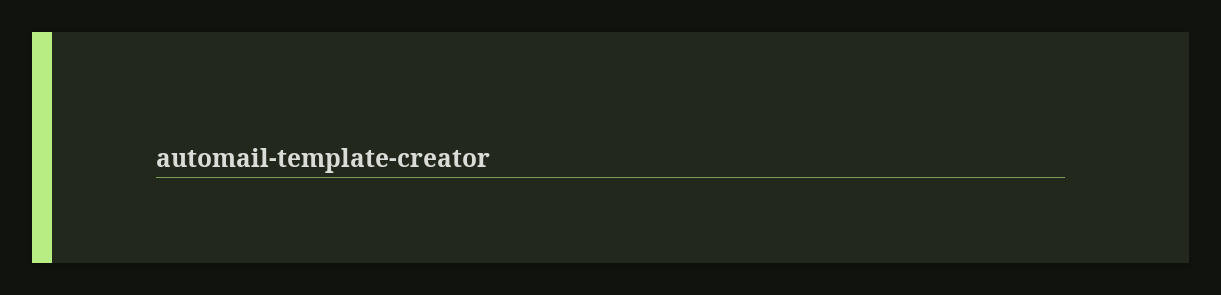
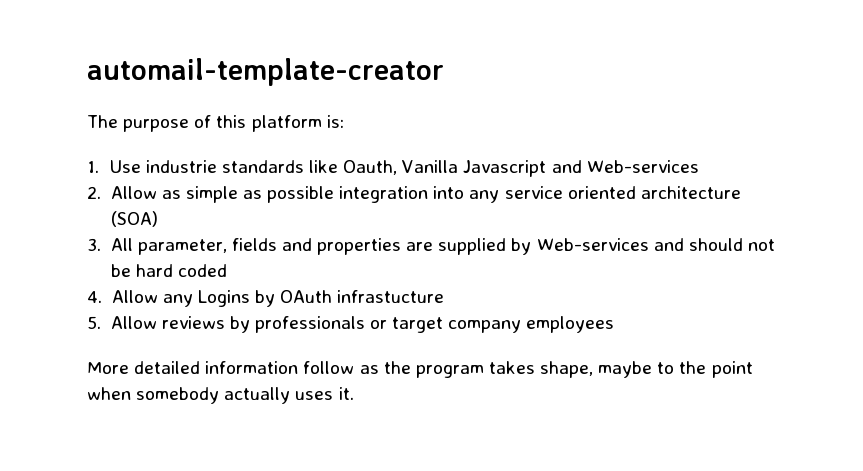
(490, 160) none -> [87,115,344,132] [87,160,699,177] [87,186,741,203] [110,211,158,227] [87,238,775,255] [110,264,227,277] [87,290,445,307] [87,316,615,333] [87,361,753,378] [87,387,354,404] // The purpose of this platform is: // 1. Use industrie standards like Oauth, Vanilla Javascript and Web-services // 2. Allow as simple as possible integration into any service oriented architecture (SOA) // 3. All parameter, fields and properties are supplied by Web-services and should not be hard coded // 4. Allow any Logins by OAuth infrastucture // 5. Allow reviews by professionals or target company employees // More detailed information follow as the program takes shape, maybe to the point when somebody actually uses it.

